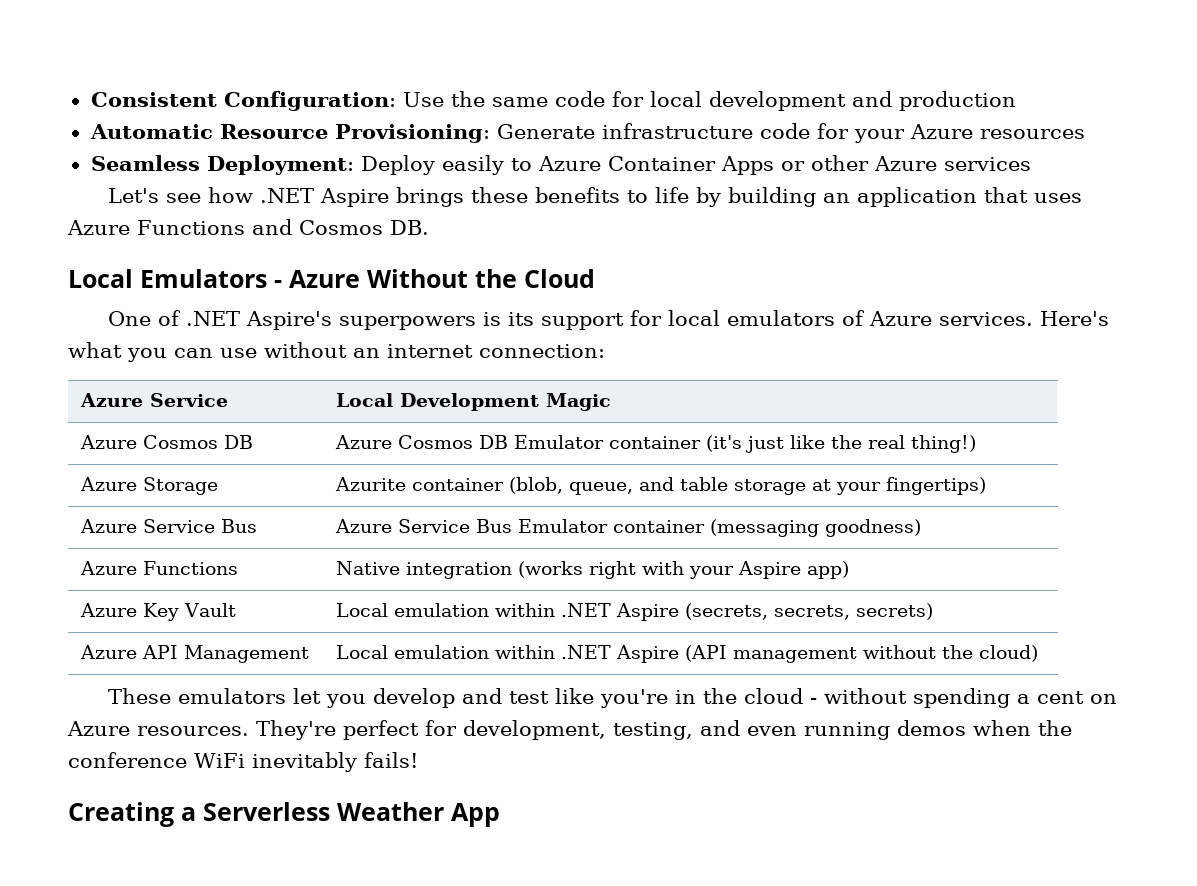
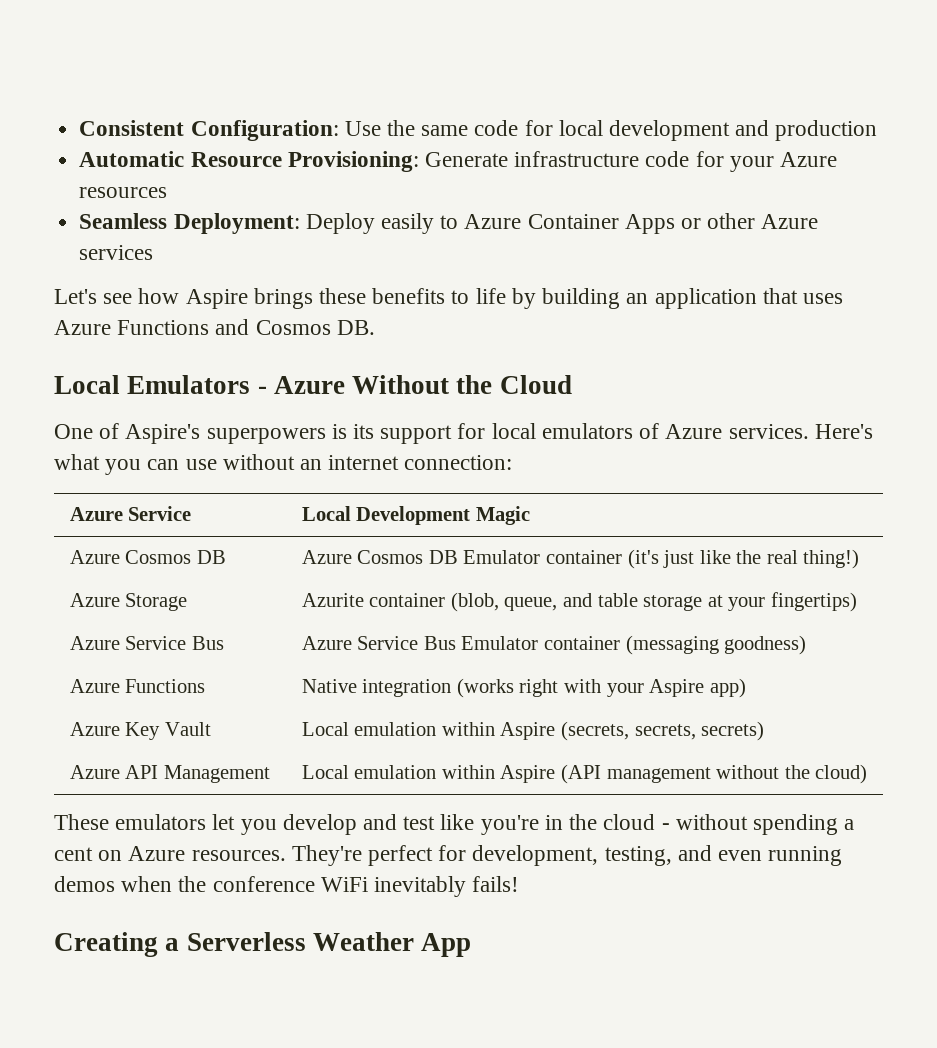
[260,188,315,203] .NET -> (180, 296) none
[186,311,241,326] .NET -> (120, 431) none
[560,603,611,617] .NET -> (495, 729) none
[560,645,611,659] .NET -> (495, 772) none

